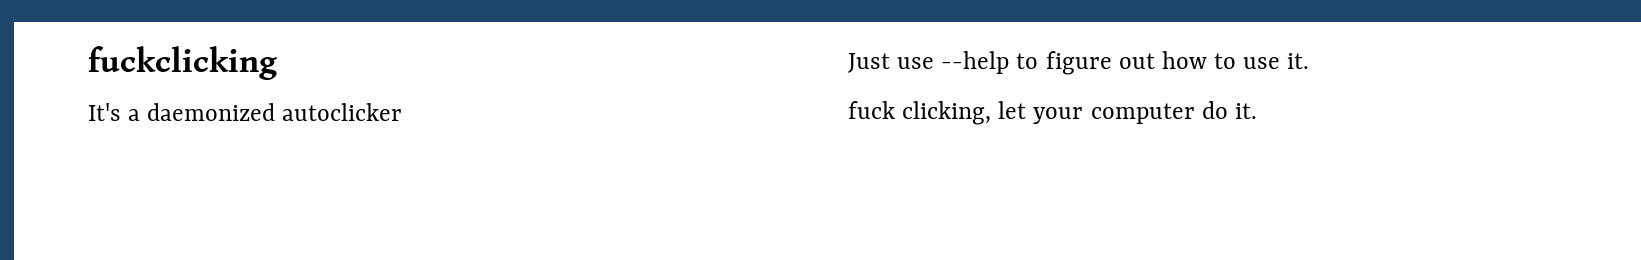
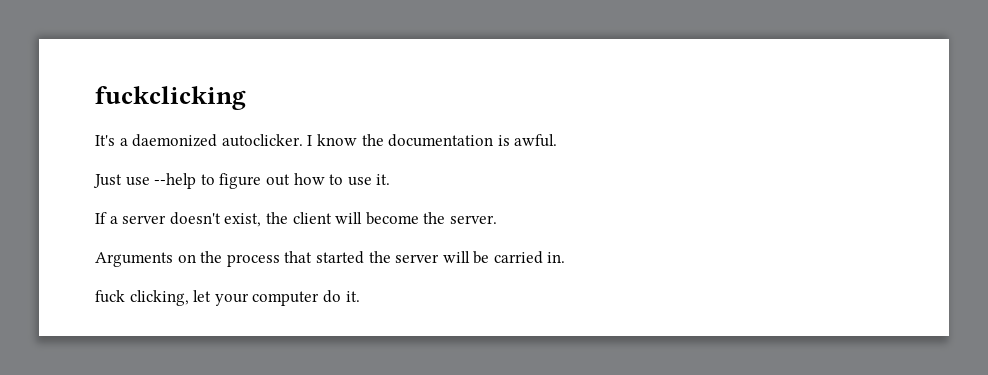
[282,103,403,121] autoclicker -> [221,134,558,147] autoclicker. I know the documentation is awful.
(1310, 61) none -> [95,212,497,227] [95,251,566,267] // If a server doesn't exist, the client will become the server. // Arguments on the process that started the server will be carried in.

